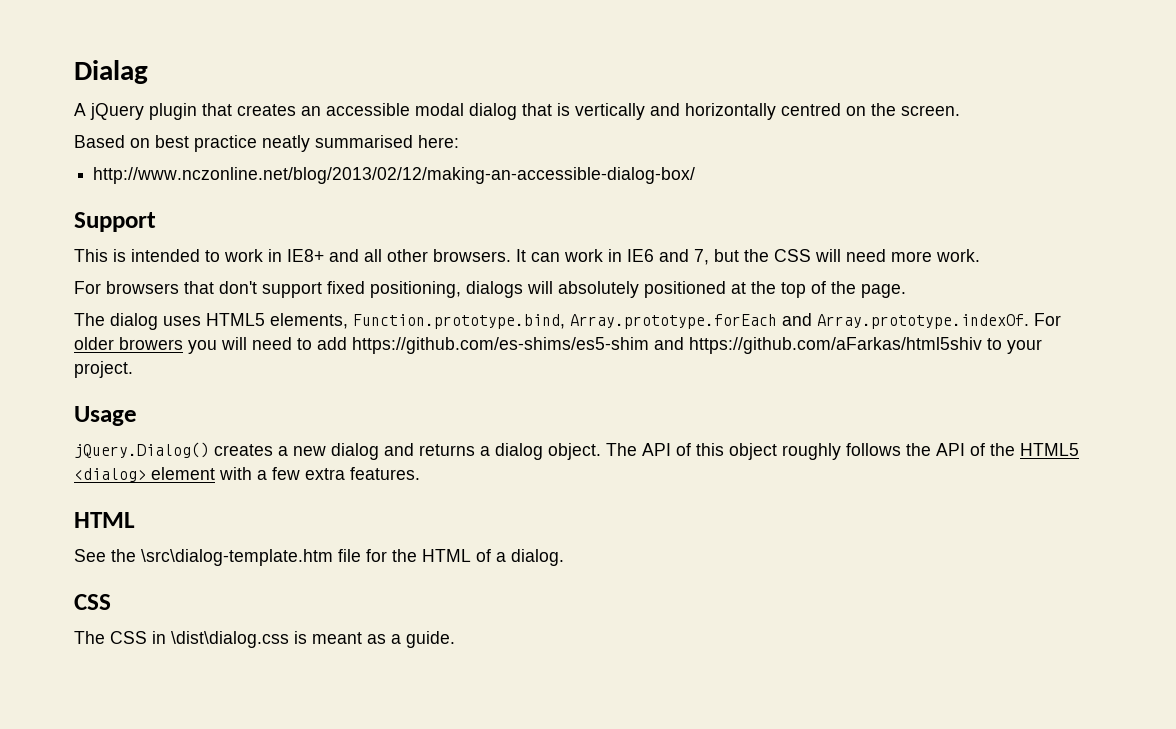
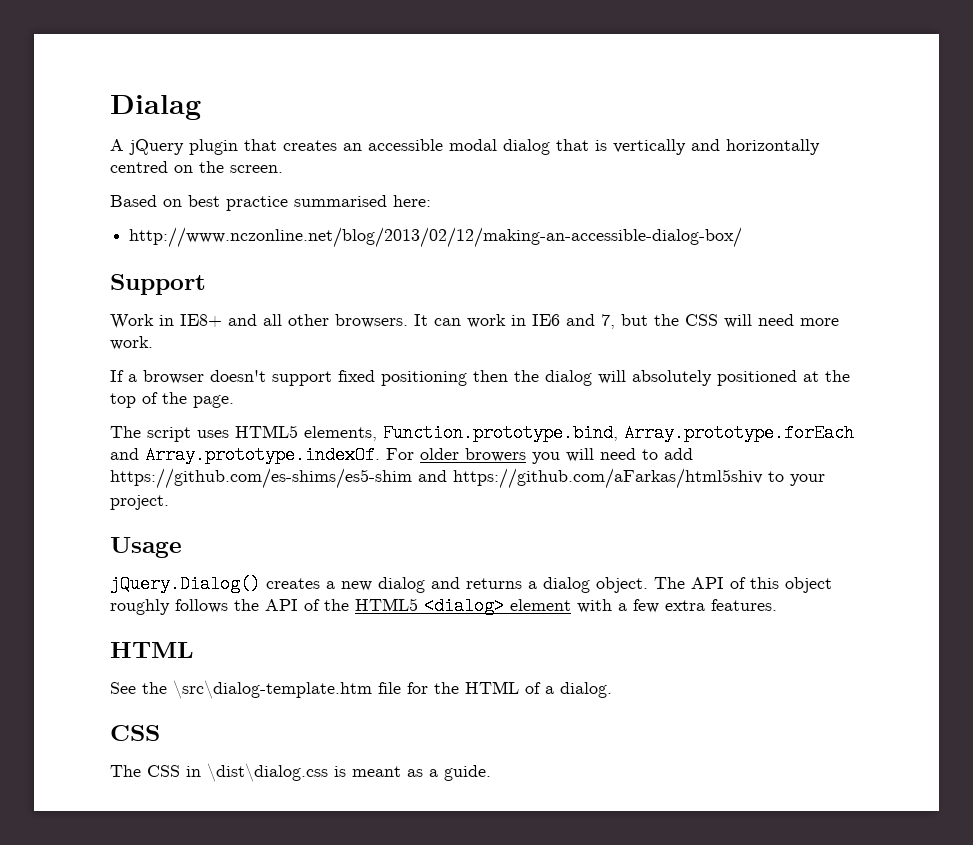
[262,135,310,152] neatly -> (288, 203) none
[74,249,263,262] This is intended to work -> [110,314,154,329] Work
[74,281,523,298] For browsers that don't support fixed positioning, dialogs -> [110,370,592,386] If a browser doesn't support fixed positioning then the dialog
[110,313,158,330] dialog -> [147,427,191,442] script

